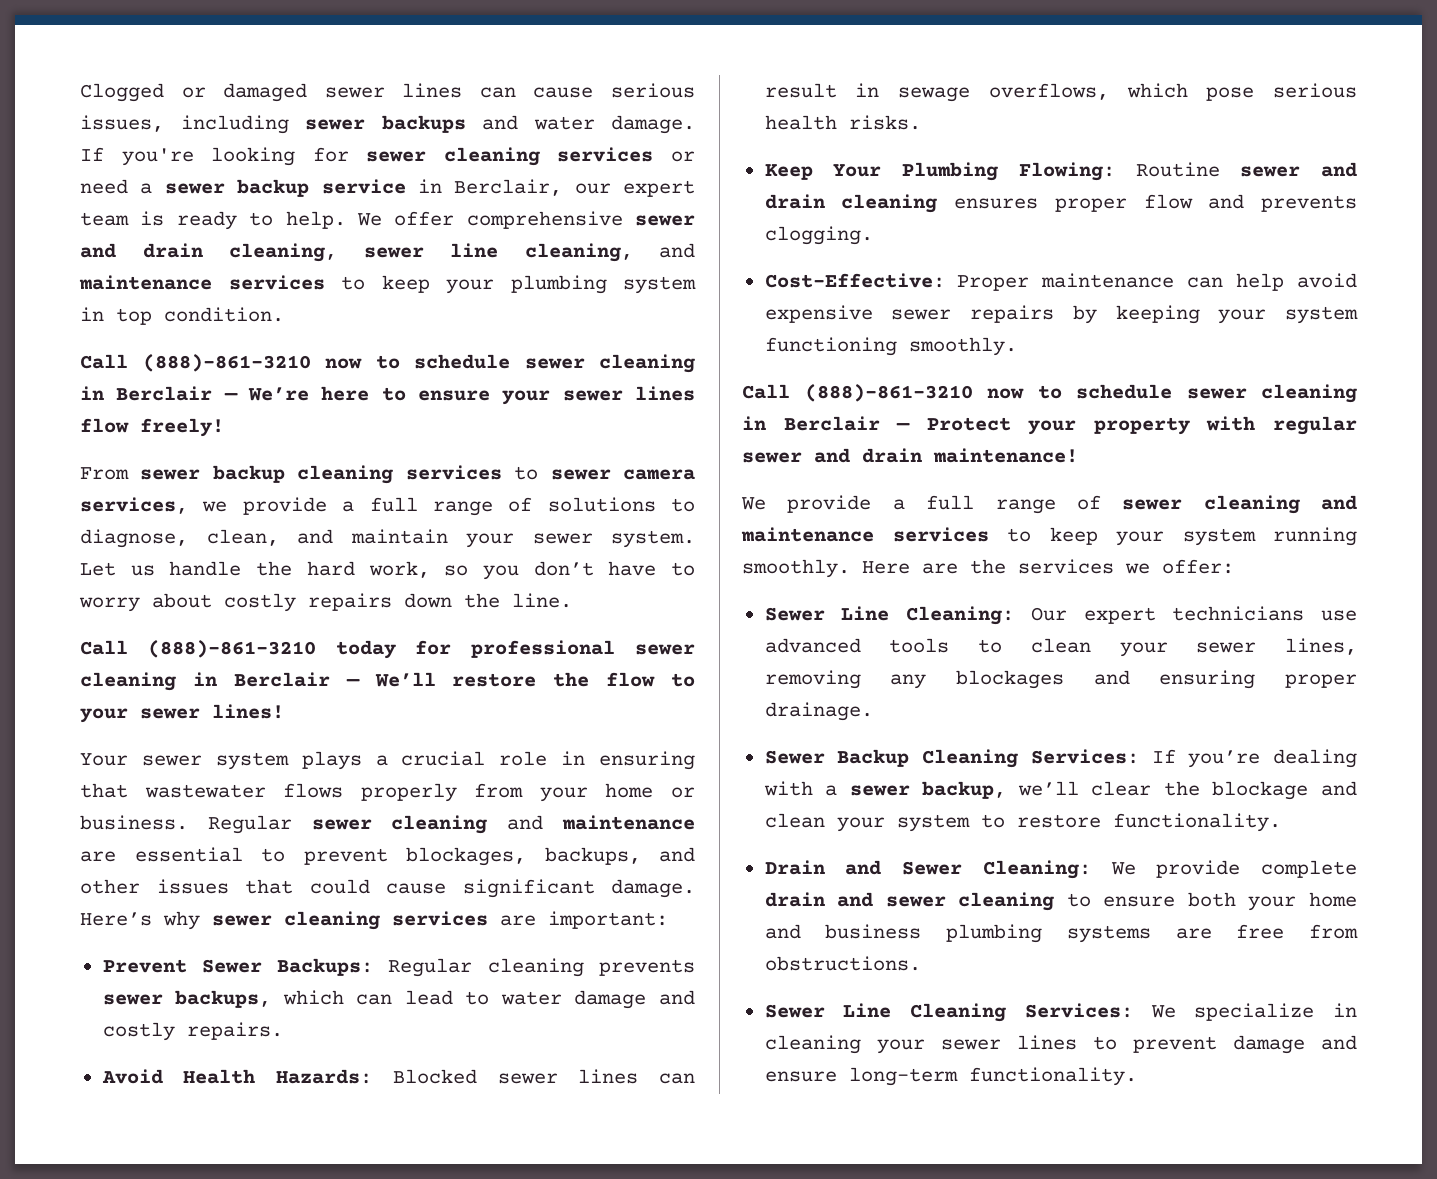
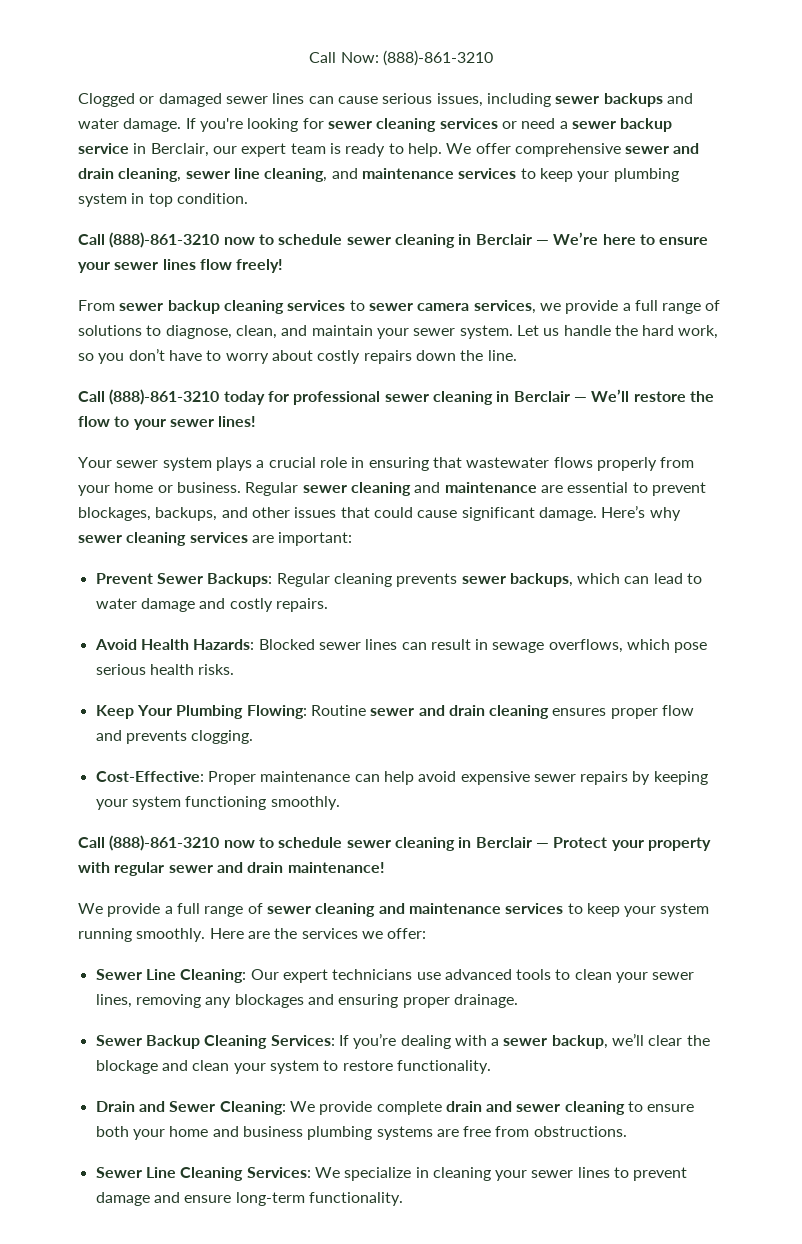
(80, 92) none -> [309,50,493,66] Call Now: (888)-861-3210 //

